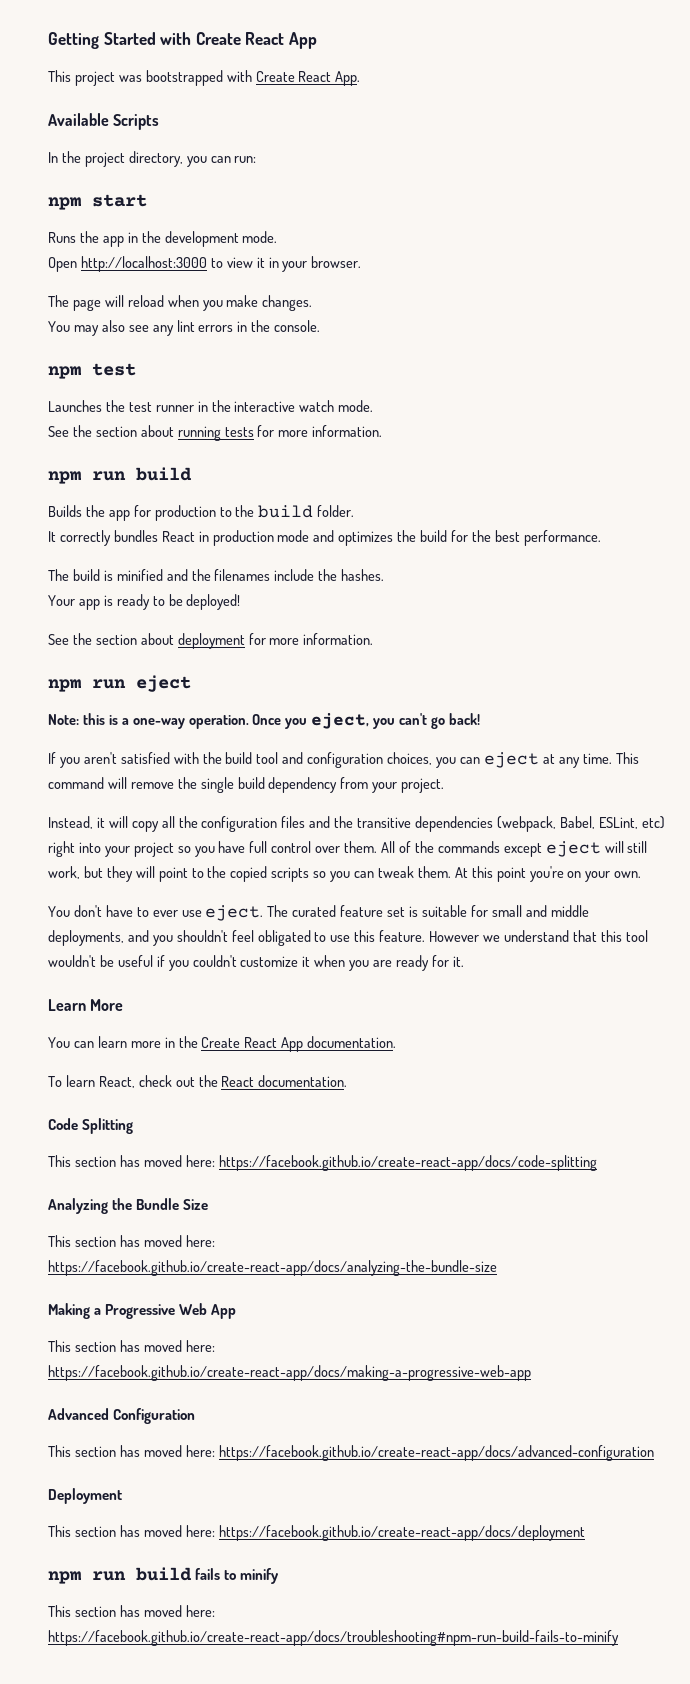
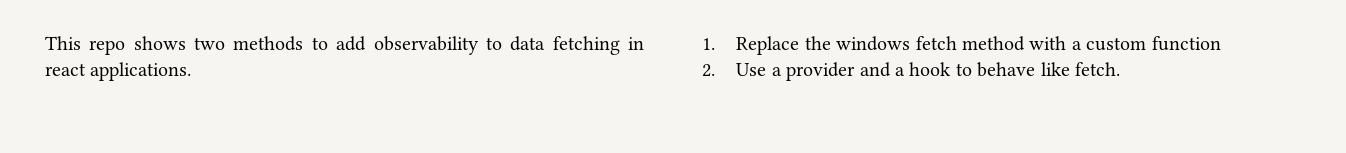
[48,32,317,49] [48,70,361,86] [48,113,160,130] [48,151,257,167] [48,194,147,210] [48,231,278,247] [48,256,362,272] [48,295,313,311] [48,320,321,336] [48,363,136,379] [48,400,374,412] [48,425,383,441] [48,467,192,484] [48,505,355,521] [48,530,601,546] [48,569,385,581] [48,594,241,610] [48,633,374,649] [48,675,191,692] [48,713,480,729] [48,752,639,768] [48,777,445,793] [48,816,665,832] [48,841,648,857] [48,866,642,882] [48,905,589,921] [48,930,648,946] [48,955,464,971] [48,999,124,1011] [48,1036,397,1052] [48,1075,348,1088] [48,1118,134,1134] [48,1155,597,1171] [48,1198,209,1214] [48,1235,215,1247] [48,1260,497,1276] [48,1303,237,1319] [48,1340,215,1352] [48,1365,531,1381] [48,1408,196,1424] [48,1445,654,1461] [48,1488,122,1504] [48,1525,585,1541] [48,1567,280,1584] [48,1605,215,1617] [48,1630,619,1646] Getting Started with Create React App // This project was bootstrapped with Create React App. // Available Scripts // In the project directory, you can run: // npm start // Runs the app in the development mode. // Open http://localhost:3000 to view it in your browser. // The page will reload when you make changes. // You may also see any lint errors in the console. // npm test // Launches the test runner in the interactive watch mode. // See the section about running tests for more information. // npm run build // Builds the app for production to the build folder. // It correctly bundles React in production mode and optimizes the build for the best performance. // The build is minified and the filenames include the hashes. // Your app is ready to be deployed! // See the section about deployment for more information. // npm run eject // Note: this is a one-way operation. Once you eject, you can't go back! // If you aren't satisfied with the build tool and configuration choices, you can eject at any time. This command will remove the single build dependency from your project. // Instead, it will copy all the configuration files and the transitive dependencies (webpack, Babel, ESLint, etc) right into your project so you have full control over them. All of the commands except eject will still work, but they will point to the copied scripts so you can tweak them. At this point you're on your own. // You don't have to ever use eject. The curated feature set is suitable for small and middle deployments, and you shouldn't feel obligated to use this feature. However we understand that this tool wouldn't be useful if you couldn't customize it when you are ready for it. // Learn More // You can learn more in the Create React App documentation. // To learn React, check out the React documentation. // Code Splitting // This section has moved here: https://facebook.github.io/create-react-app/docs/code-splitting // Analyzing the Bundle Size // This section has moved here: https://facebook.github.io/create-react-app/docs/analyzing-the-bundle-size // Making a Progressive Web App // This section has moved here: https://facebook.github.io/create-react-app/docs/making-a-progressive-web-app // Advanced Configuration // This section has moved here: https://facebook.github.io/create-react-app/docs/advanced-configuration // Deployment // This section has moved here: https://facebook.github.io/create-react-app/docs/deployment // npm run build fails to minify // This section has moved here: https://facebook.github.io/create-react-app/docs/troubleshooting#npm-run-build-fails-to-minify -> [45,36,645,55] [45,62,192,81] [702,36,1221,55] [702,62,1121,81] This repo shows two methods to add observability to data fetching in react applications. // 1. Replace the windows fetch method with a custom function // 2. Use a provider and a hook to behave like fetch.

